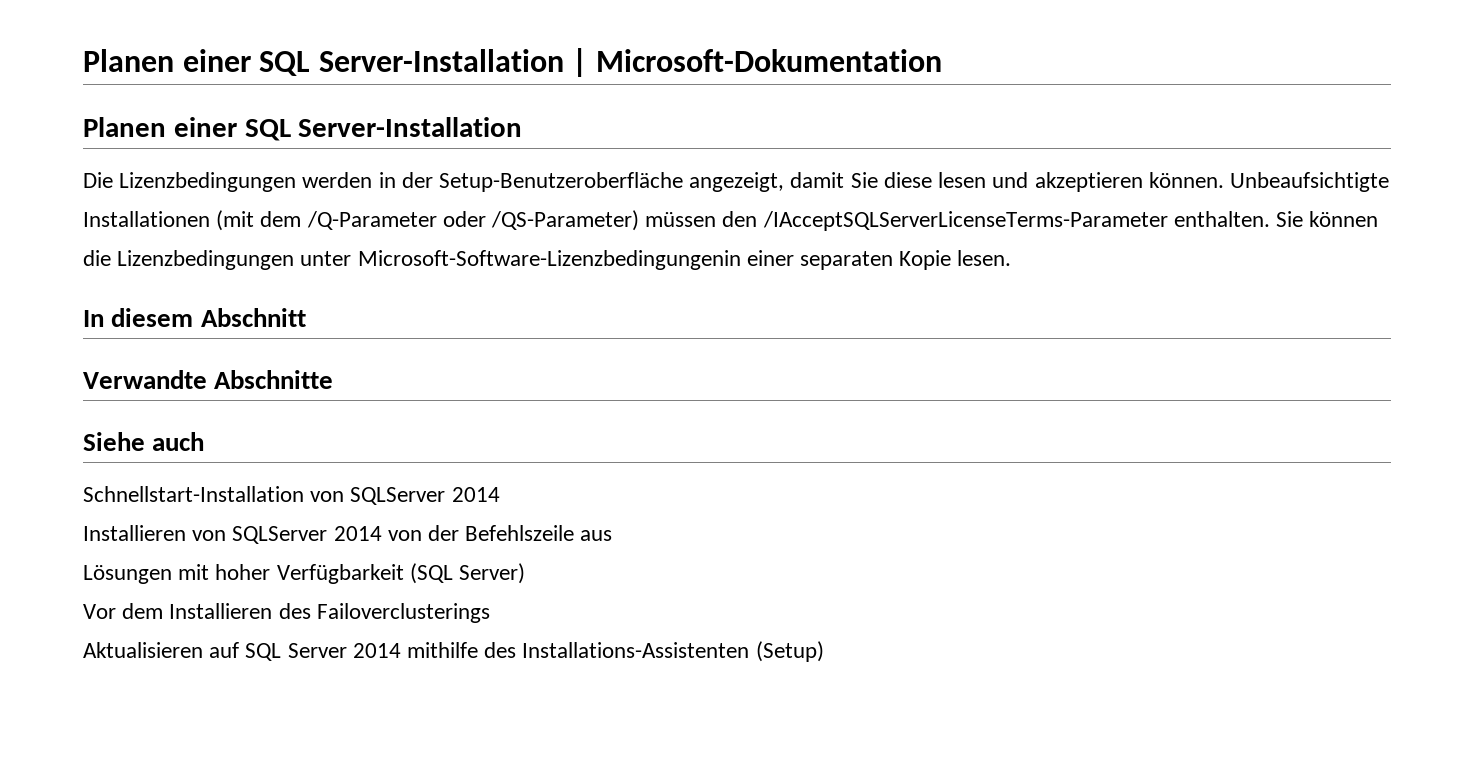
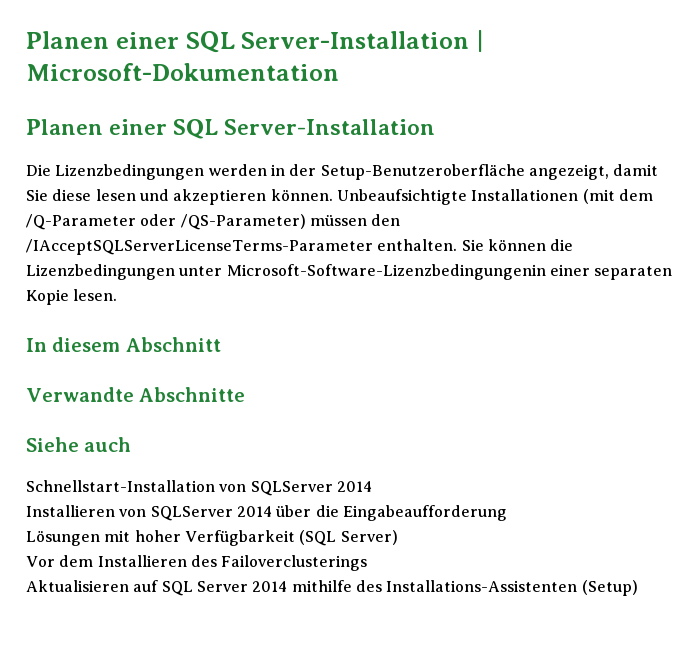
[387,525,613,541] von der Befehlszeile aus -> [275,505,507,521] über die Eingabeaufforderung

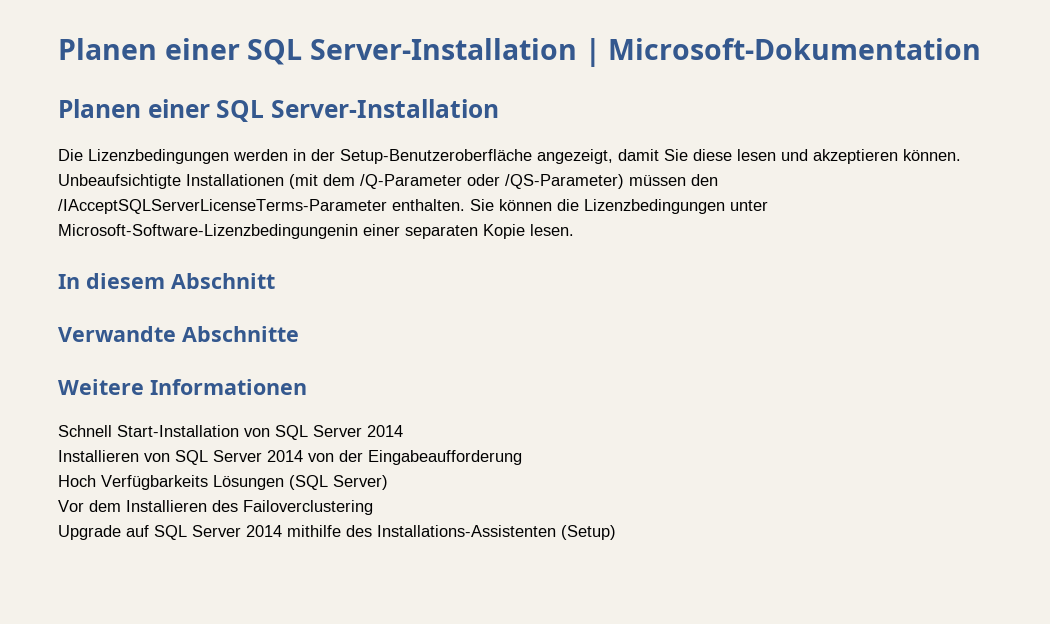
[26,437,132,452] [26,480,372,496] [26,505,507,521] [26,530,295,546] Siehe auch // Schnellstart-Installation von SQLServer 2014 // Installieren von SQLServer 2014 über die Eingabeaufforderung // Lösungen mit hoher Verfügbarkeit -> [58,379,307,395] [58,425,403,440] [58,450,522,465] [58,475,284,490] Weitere Informationen // Schnell Start-Installation von SQL Server 2014 // Installieren von SQL Server 2014 von der Eingabeaufforderung // Hoch Verfügbarkeits Lösungen
[221,555,368,571] [26,580,129,592] Failoverclusterings // Aktualisieren -> [243,500,373,515] [58,525,121,540] Failoverclustering // Upgrade

